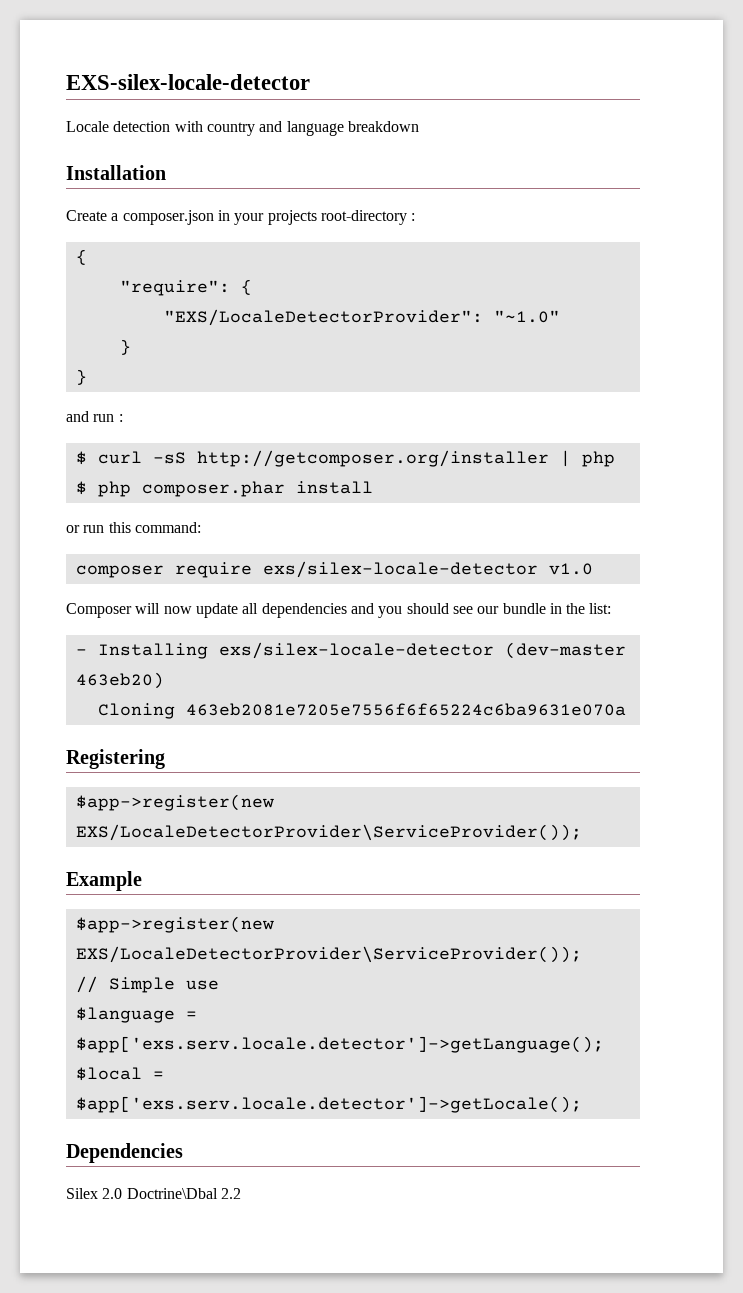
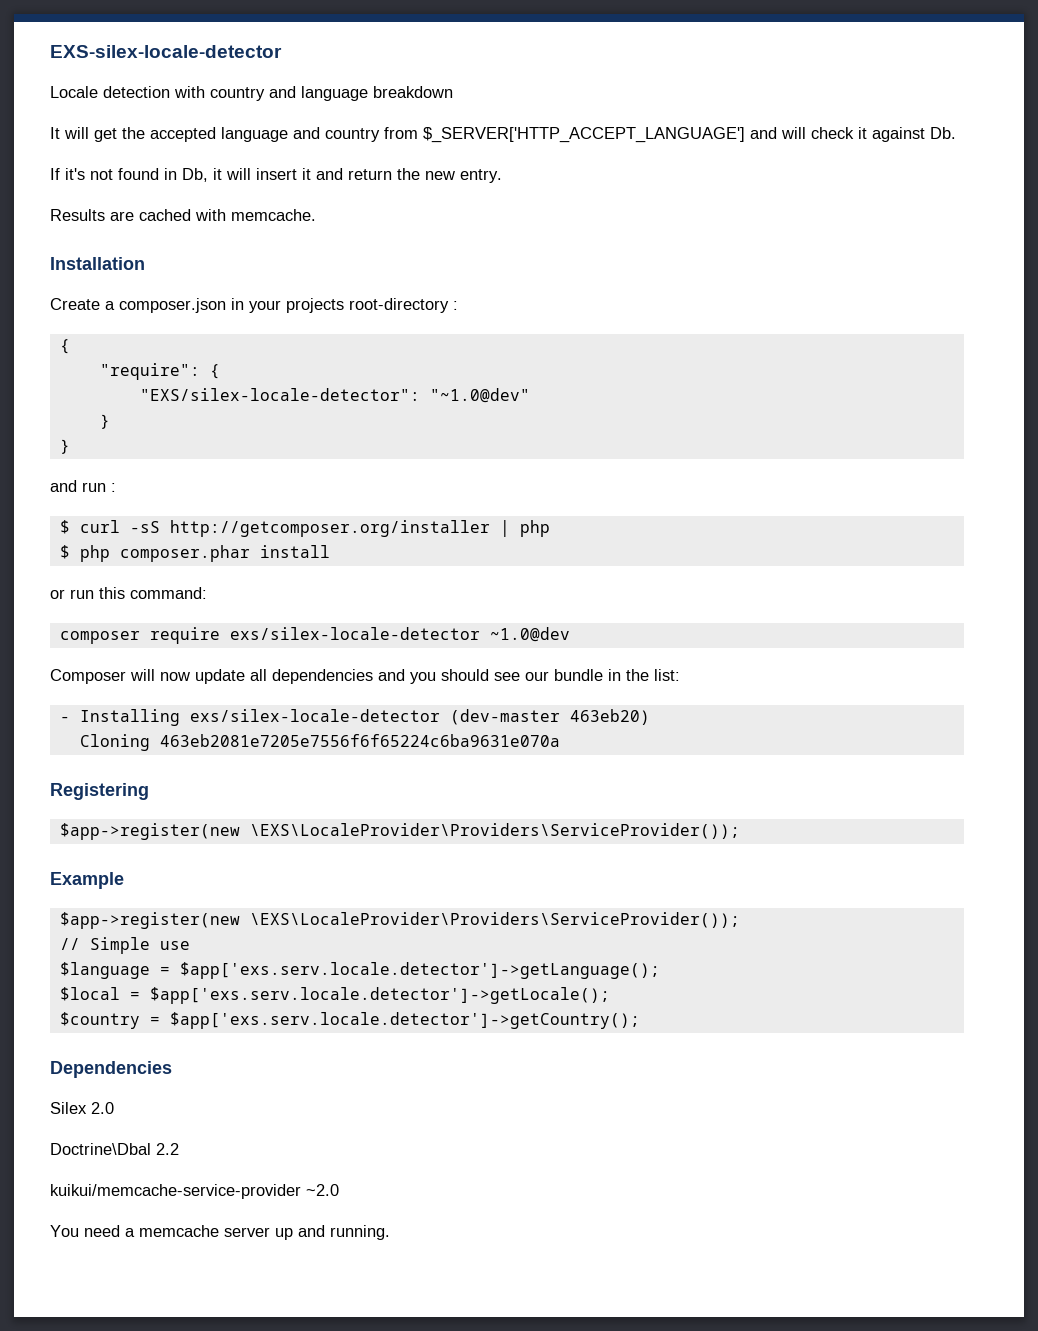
(419, 126) none -> [50,127,956,143] [50,168,502,183] [50,209,316,221] // It will get the accepted language and country from $_SERVER['HTTP_ACCEPT_LANGUAGE'] and will check it against Db. // If it's not found in Db, it will insert it and return the new entry. // Results are cached with memcache.
[163,309,560,326] "EXS/LocaleDetectorProvider": "~1.0" -> [139,388,530,403] "EXS/silex-locale-detector": "~1.0@dev"
[548,563,593,575] v1.0 -> [489,627,570,642] ~1.0@dev
[75,824,582,841] EXS/LocaleDetectorProvider\ServiceProvider()); -> [249,823,740,839] \EXS\LocaleProvider\Providers\ServiceProvider());
[75,946,582,963] EXS/LocaleDetectorProvider\ServiceProvider()); -> [249,912,740,928] \EXS\LocaleProvider\Providers\ServiceProvider());
(582, 1104) none -> [59,1012,640,1029] // $country = $app['exs.serv.locale.detector']->getCountry();
(123, 1193) none -> (114, 1108) //
(241, 1193) none -> [50,1184,339,1199] [50,1225,390,1240] // kuikui/memcache-service-provider ~2.0 // You need a memcache server up and running.

